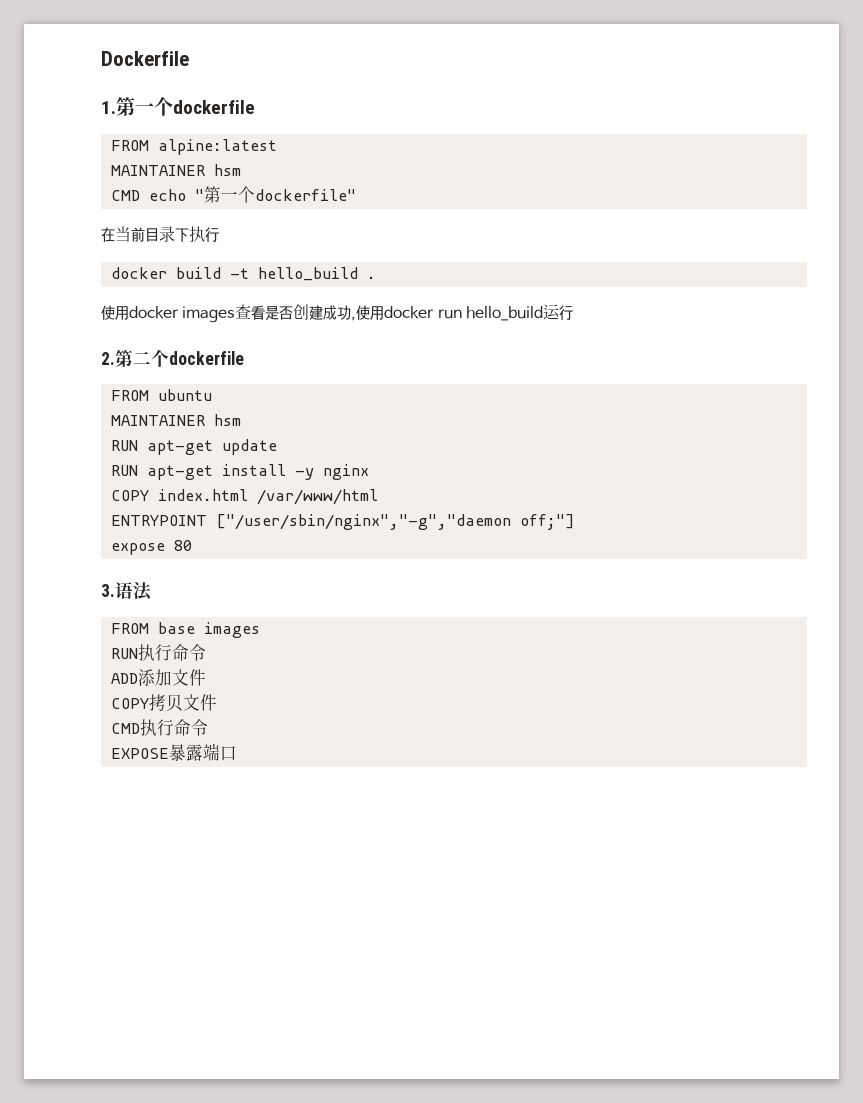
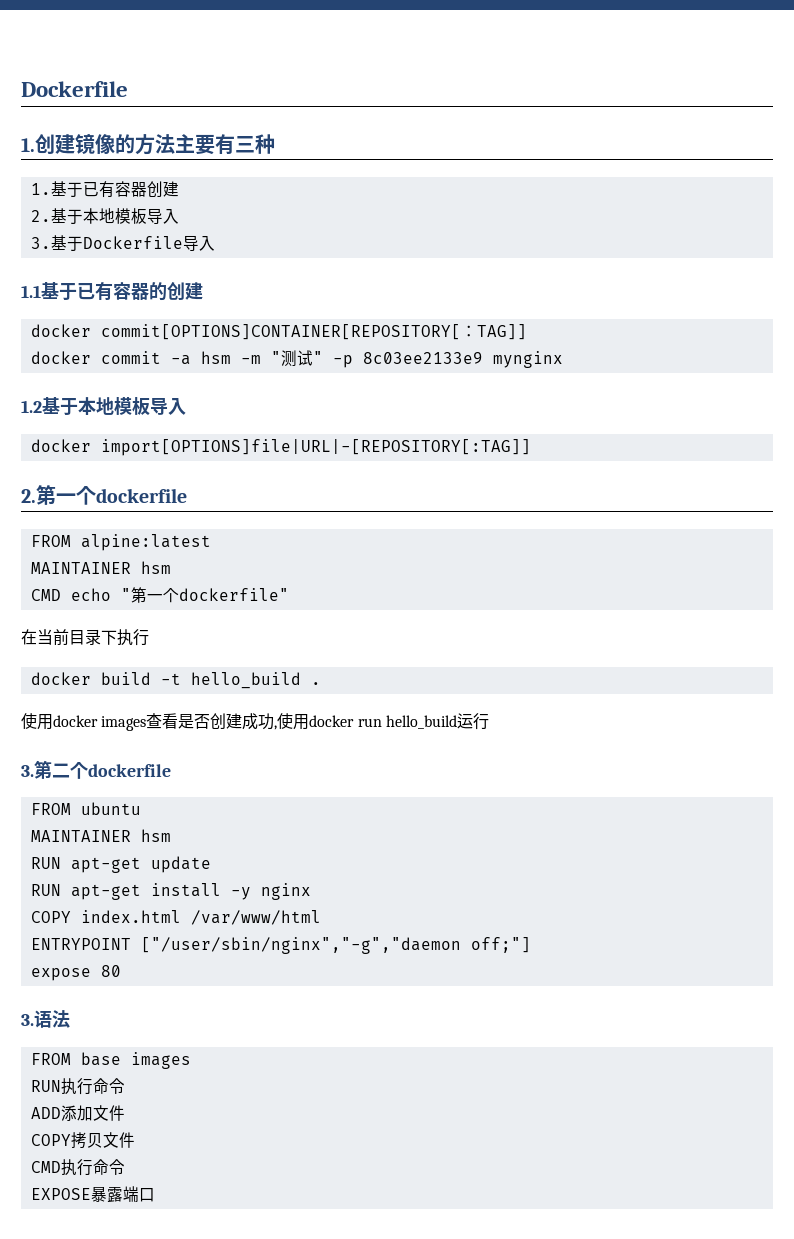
(116, 107) none -> [35,133,275,155] [30,181,179,198] [30,208,179,224] [30,235,215,251] [21,282,203,301] [30,324,527,340] [30,350,563,368] [21,397,186,416] [30,439,531,456] [21,489,36,503] 创建镜像的方法主要有三种 // 1.基于已有容器创建 // 2.基于本地模板导入 // 3.基于Dockerfile导入 // 1.1基于已有容器的创建 // docker commit[OPTIONS]CONTAINER[REPOSITORY[：TAG]] // docker commit -a hsm -m "测试" -p 8c03ee2133e9 mynginx // 1.2基于本地模板导入 // docker import[OPTIONS]file|URL|-[REPOSITORY[:TAG]] // 2.
[101,352,115,365] 2. -> [21,765,34,777] 3.

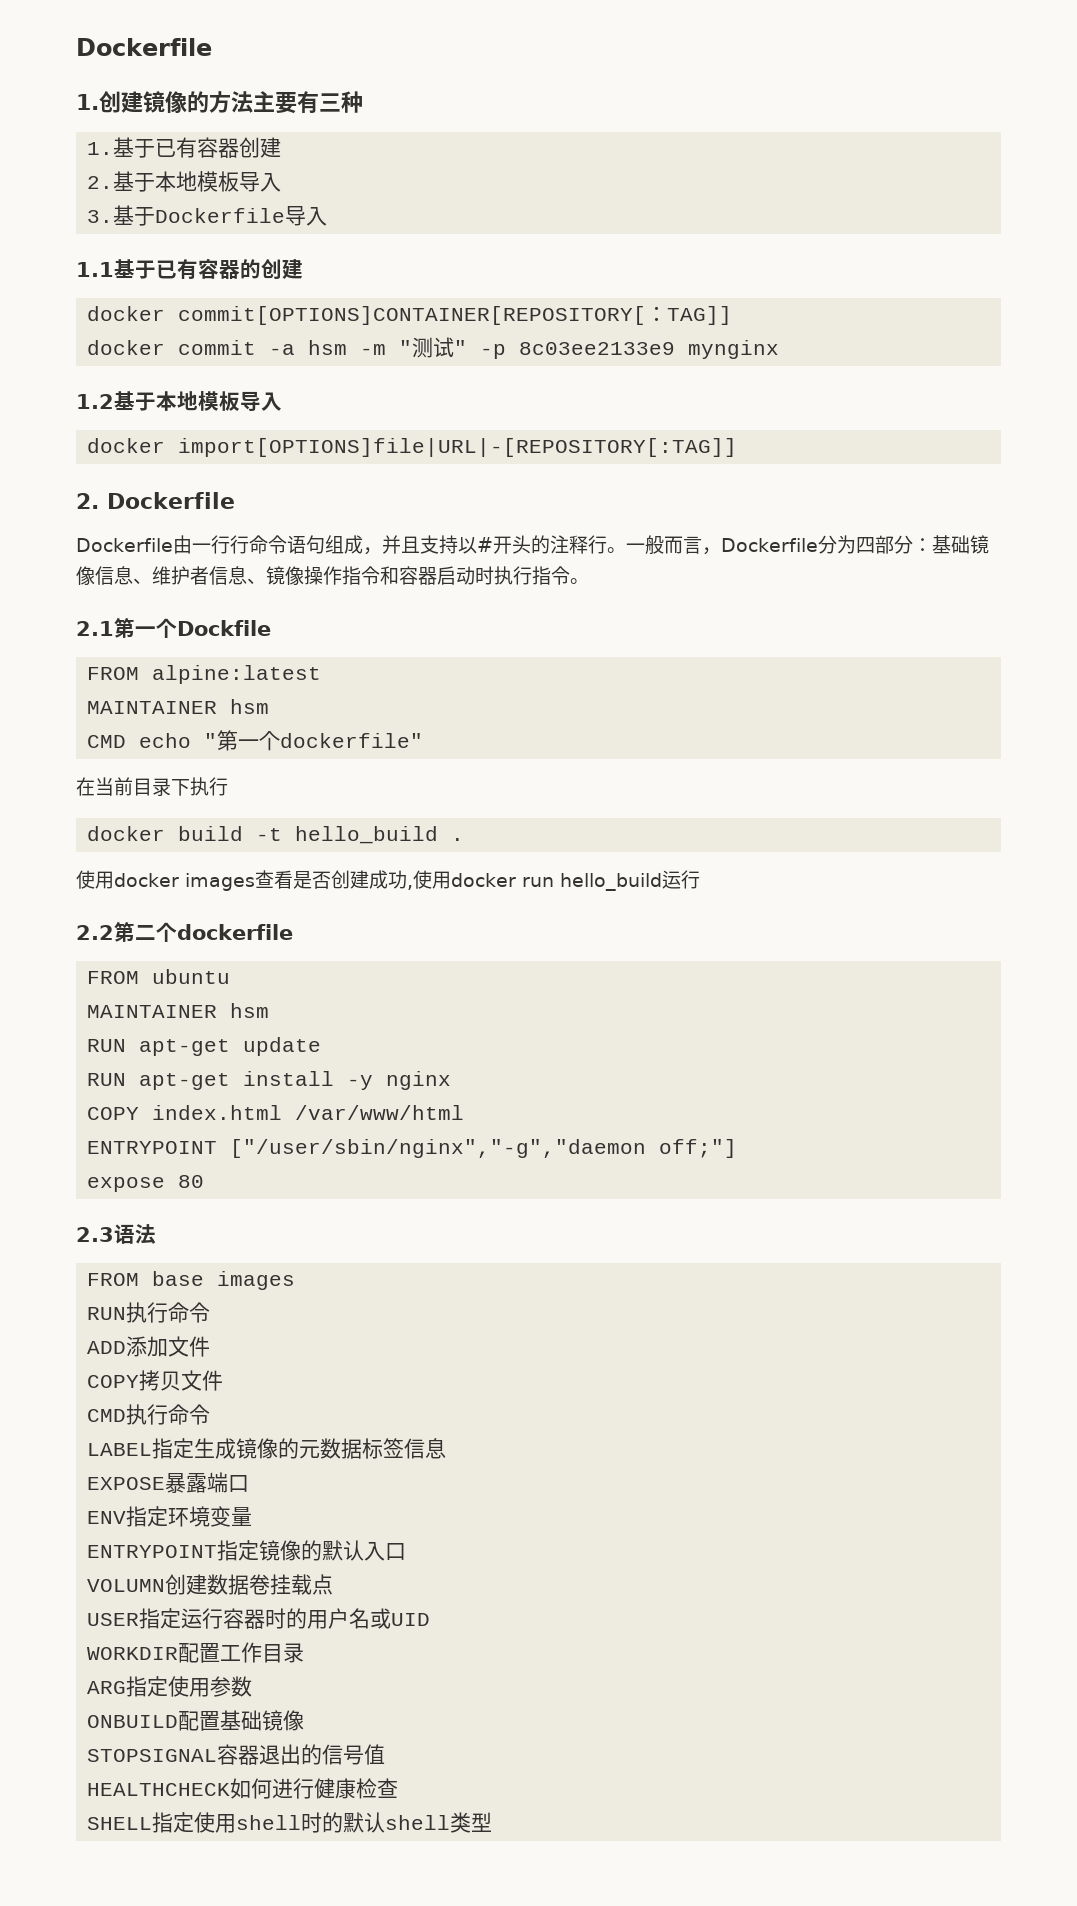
[36,485,187,505] 第一个dockerfile -> [107,492,235,509] [76,535,989,555] [76,566,589,585] [76,618,271,638] Dockerfile // Dockerfile由一行行命令语句组成，并且支持以#开头的注释行。一般而言，Dockerfile分为四部分：基础镜像信息、维护者信息、镜像操作指令和容器启动时执行指令。 // 2.1第一个Dockfile
[21,765,34,777] 3. -> [76,925,114,940] 2.2
[21,1014,34,1026] 3. -> [76,1227,114,1242] 2.3
[30,1186,155,1202] EXPOSE暴露端口 -> [87,1438,447,1459] [87,1472,250,1493] [87,1506,253,1527] [87,1540,407,1561] [87,1574,334,1595] [87,1608,431,1629] [87,1642,305,1663] [87,1676,253,1697] [87,1710,305,1731] [87,1744,386,1765] [87,1778,399,1799] [87,1812,493,1833] LABEL指定生成镜像的元数据标签信息 // EXPOSE暴露端口 // ENV指定环境变量 // ENTRYPOINT指定镜像的默认入口 // VOLUMN创建数据卷挂载点 // USER指定运行容器时的用户名或UID // WORKDIR配置工作目录 // ARG指定使用参数 // ONBUILD配置基础镜像 // STOPSIGNAL容器退出的信号值 // HEALTHCHECK如何进行健康检查 // SHELL指定使用shell时的默认shell类型

